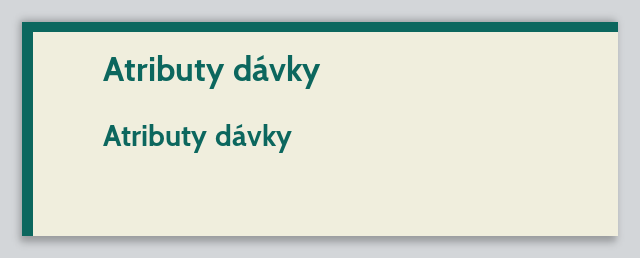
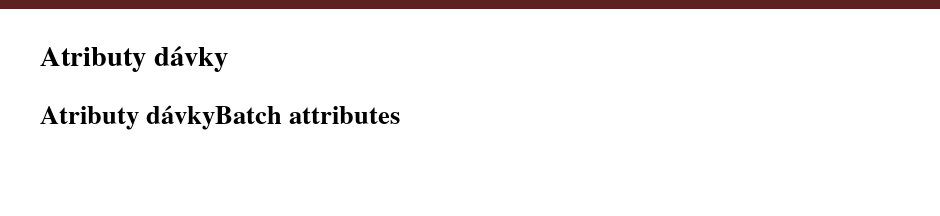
[214,124,292,153] dávky -> [146,105,401,130] dávkyBatch attributes

